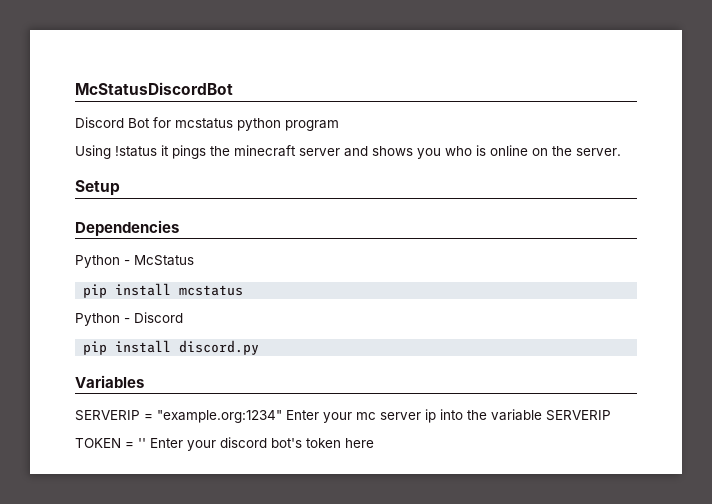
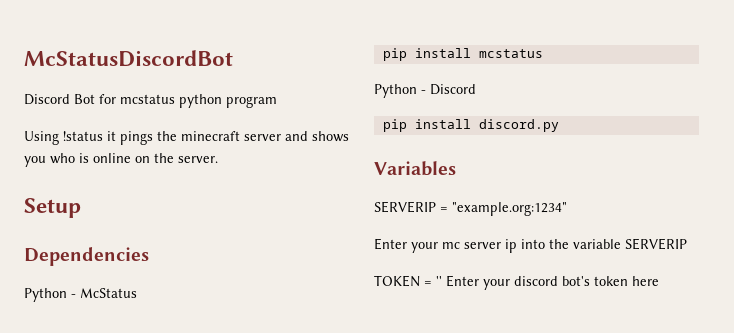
(282, 416) none -> (567, 209) //

